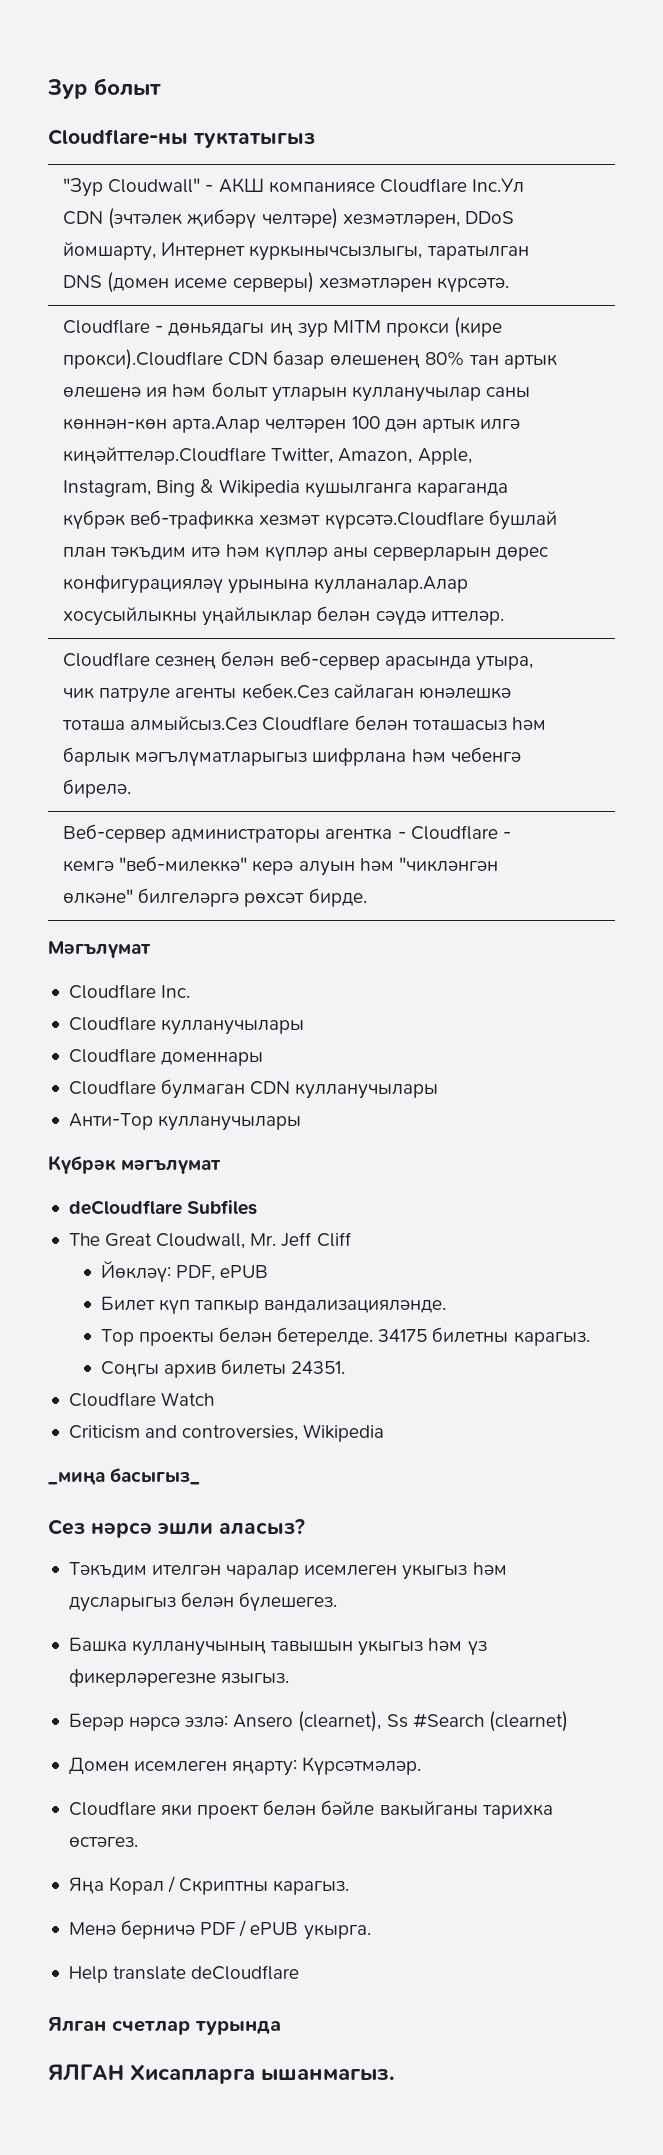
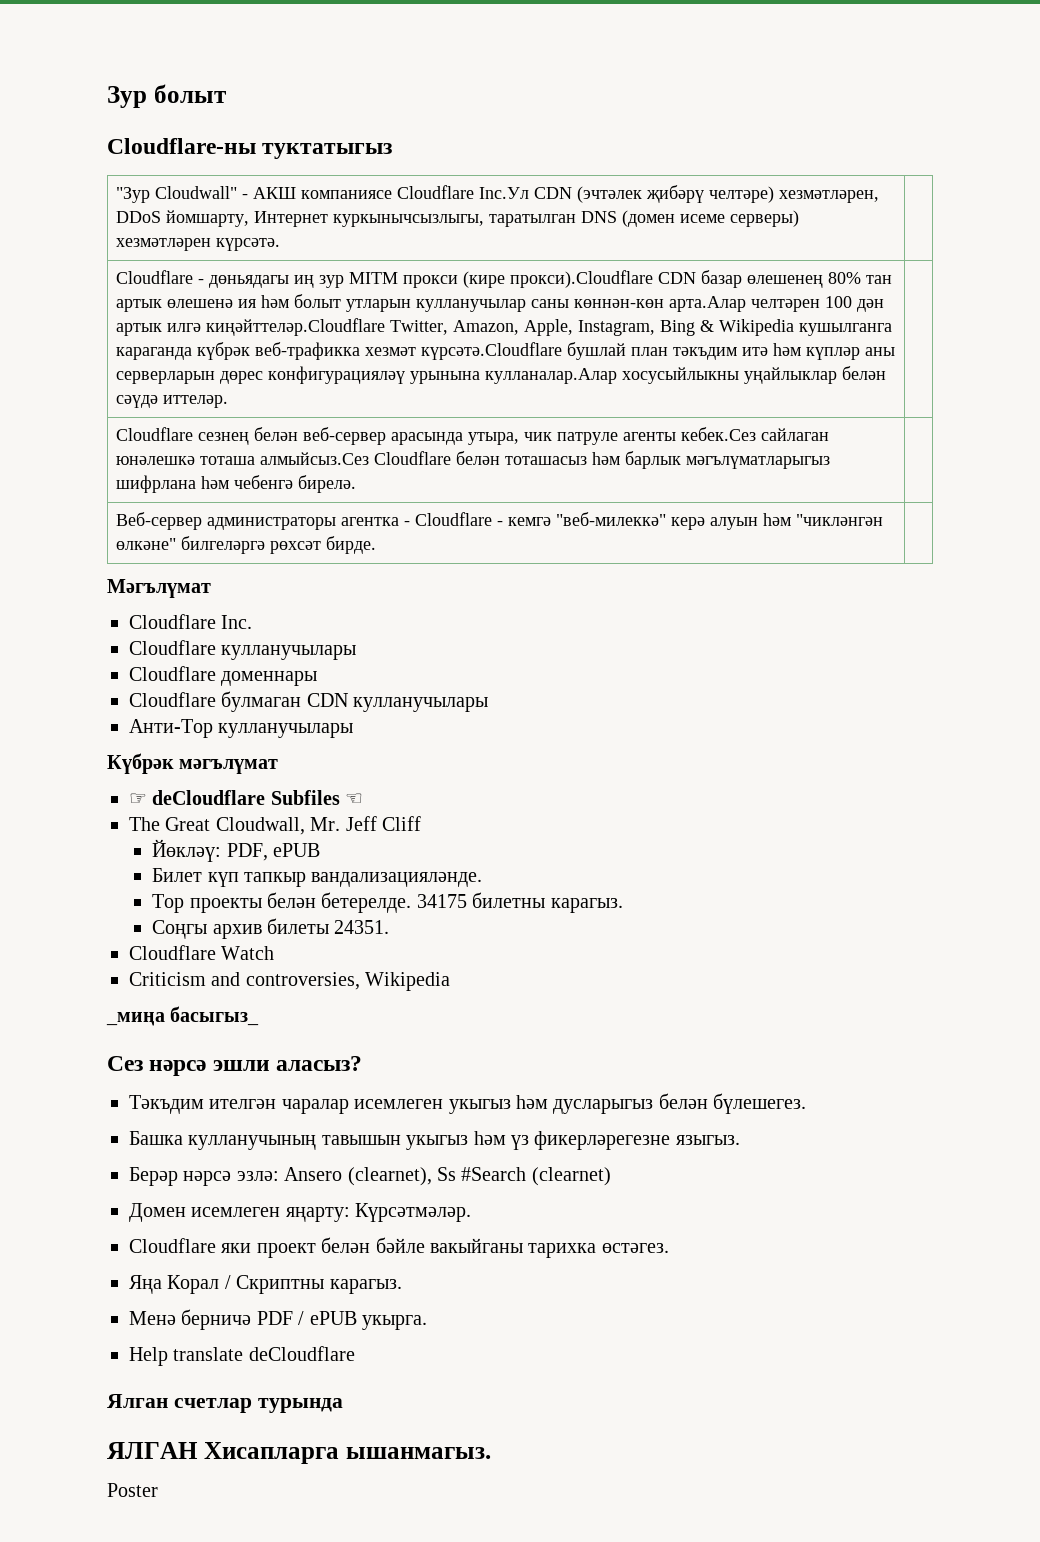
(222, 1166) none -> [129,793,147,805] ☞
(258, 1207) none -> [345,793,364,805] ☜
(395, 2074) none -> [107,1483,158,1497] // Poster

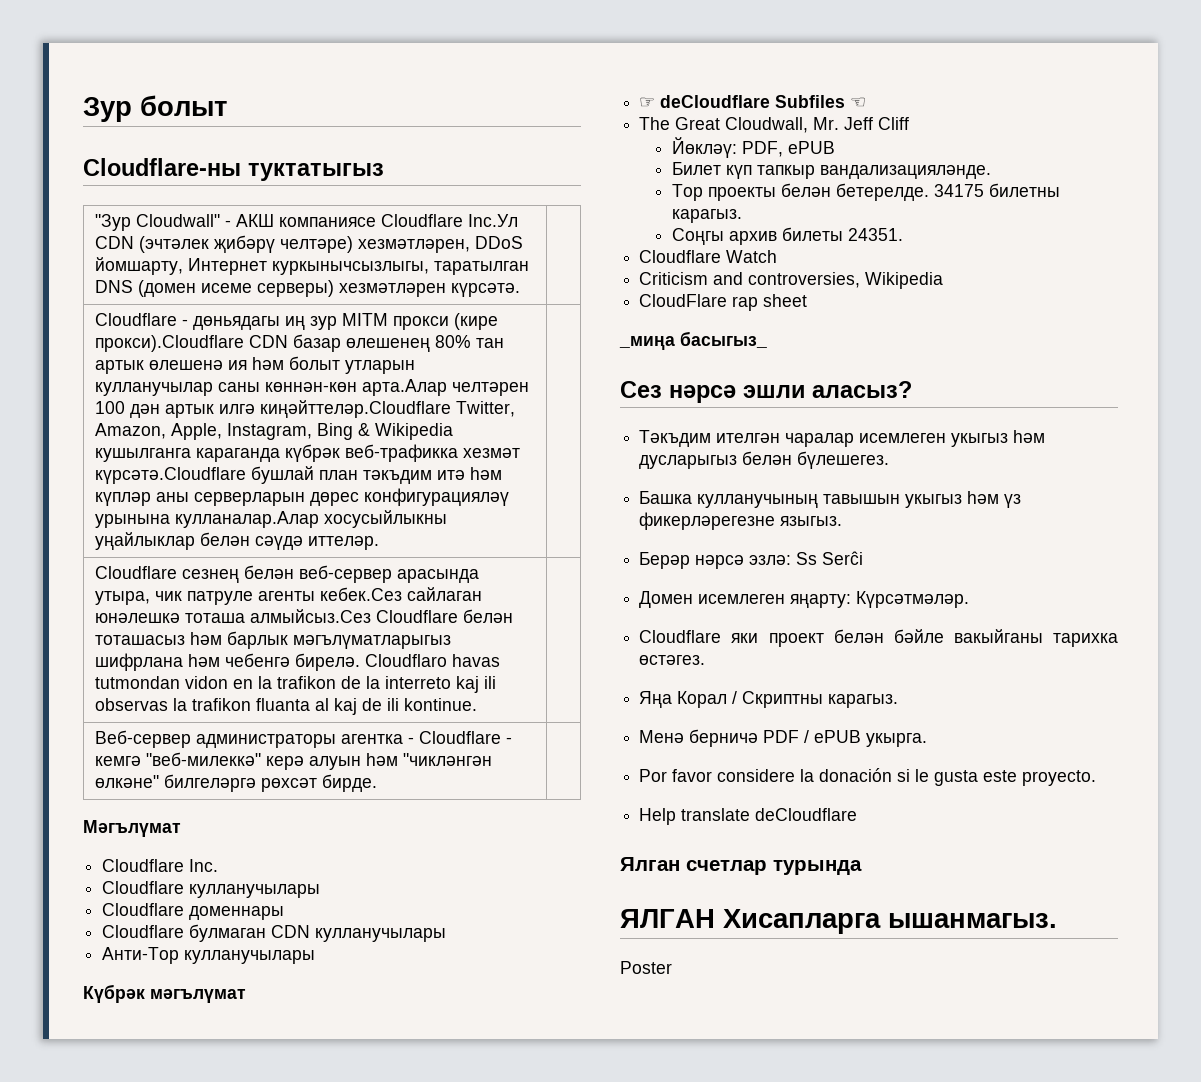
(356, 484) none -> [365,654,501,667] [95,676,497,693] [95,698,478,715] Cloudflaro havas tutmondan vidon en la trafikon de la interreto kaj ili observas la trafikon fluanta al kaj de ili kontinue.
(451, 981) none -> [639,294,808,311] // CloudFlare rap sheet
[284,1167,611,1186] Ansero (clearnet), Ss #Search (clearnet) -> [796,551,864,565] Ss Serĉi
(427, 1322) none -> [639,768,1097,786] // Por favor considere la donación si le gusta este proyecto.

